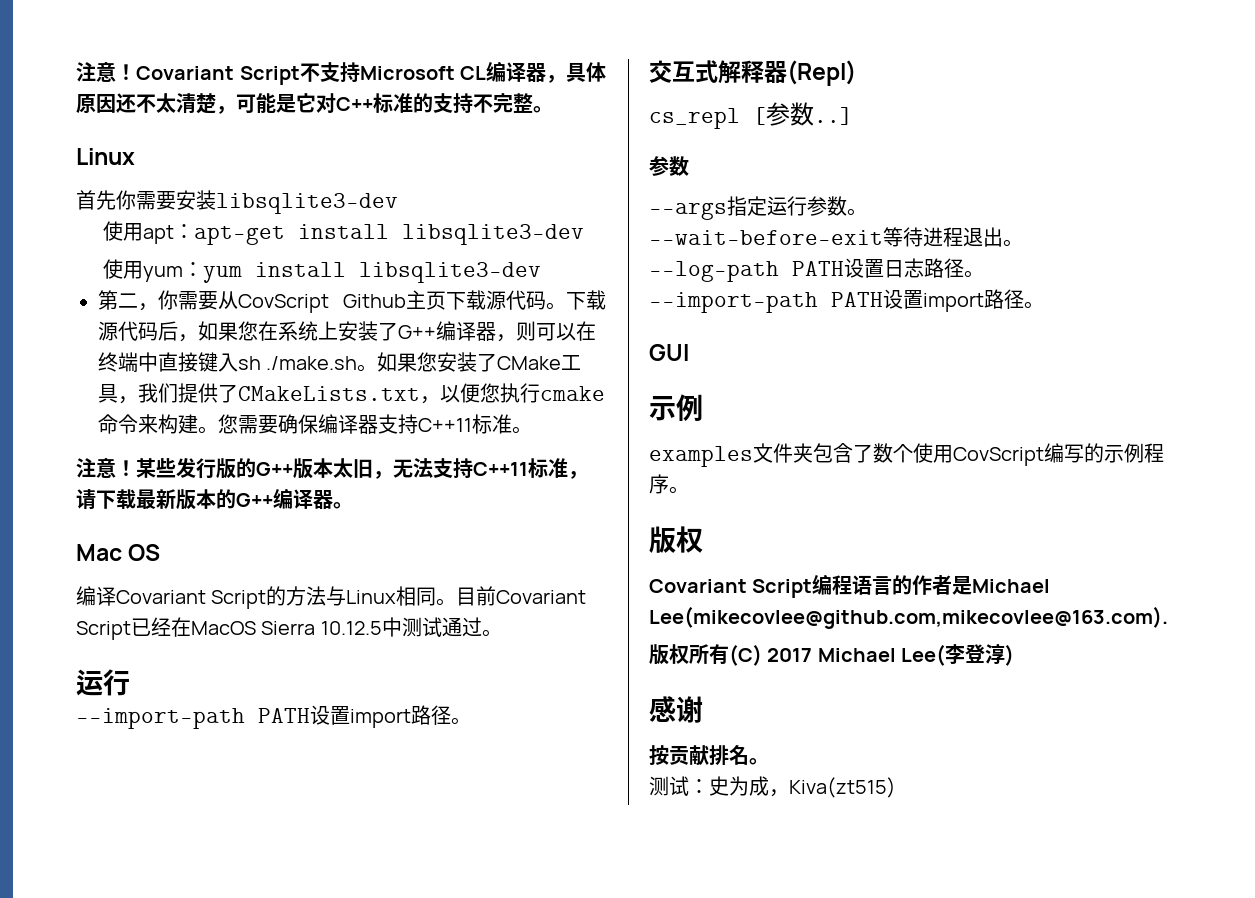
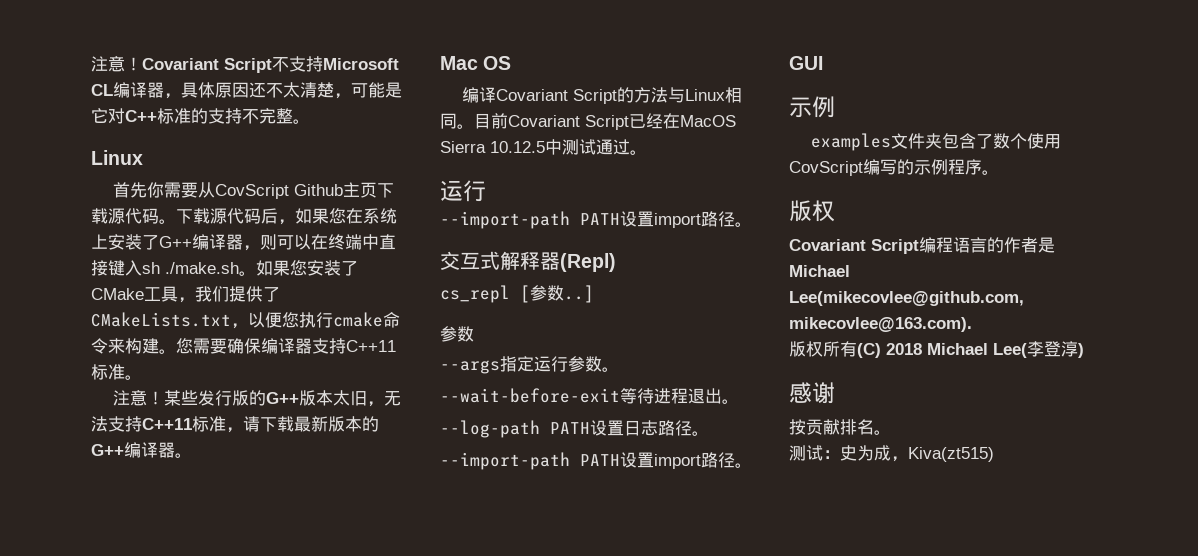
[176,190,398,214] [102,221,584,245] [102,259,541,283] [98,290,218,311] 安装libsqlite3-dev // 使用apt：apt-get install libsqlite3-dev // 使用yum：yum install libsqlite3-dev // 第二，你需要 -> (199, 190) none
[767,648,813,662] 2017 -> [886,343,922,355] 2018

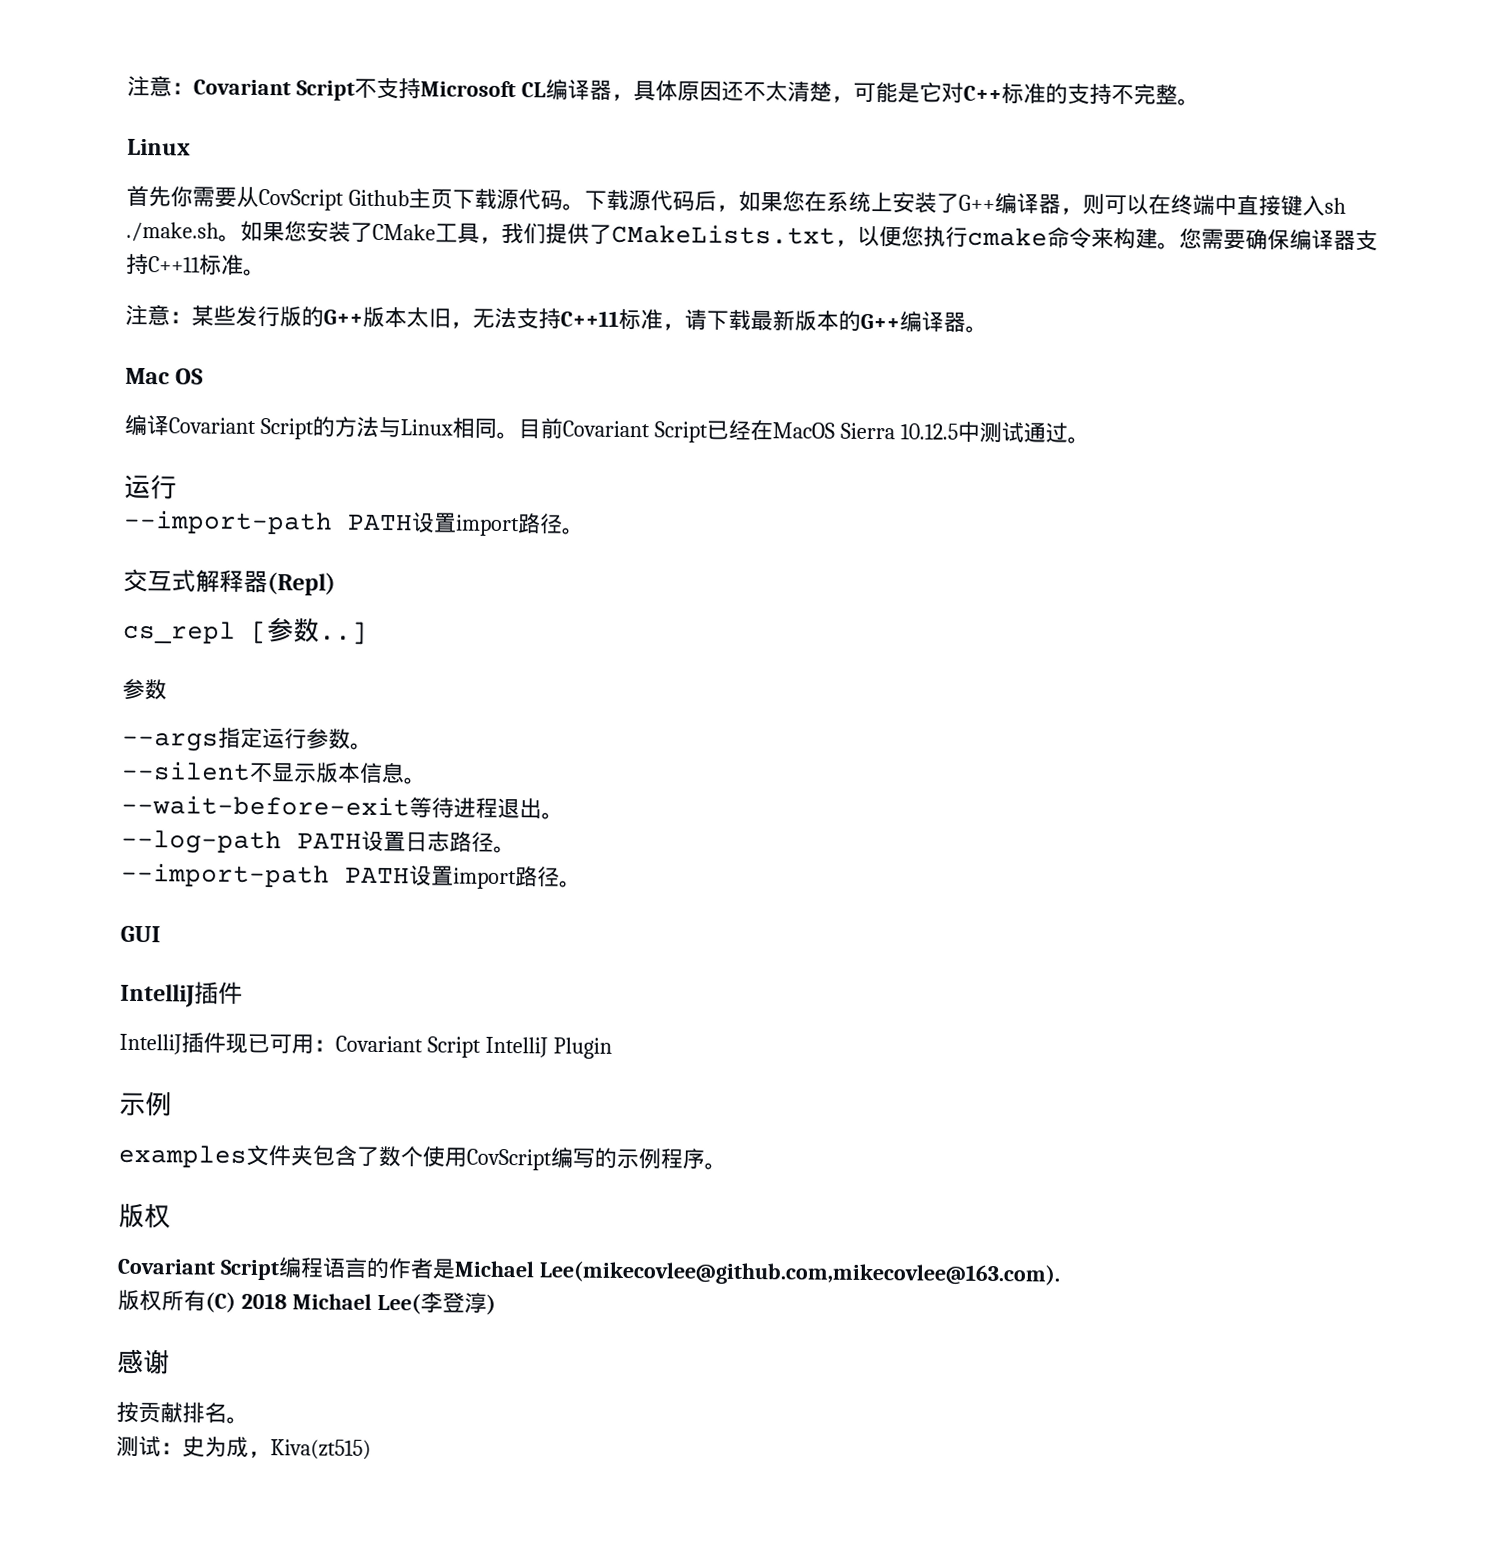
[91,56,142,72] 注意！ -> [127,75,194,97] 注意：
[147,391,165,405] ！ -> [169,311,192,324] ：
(619, 369) none -> [121,760,426,785] // --silent不显示版本信息。
(823, 63) none -> [120,981,243,1008] [119,1032,612,1059] // IntelliJ插件 // IntelliJ插件现已可用：Covariant Script IntelliJ Plugin

